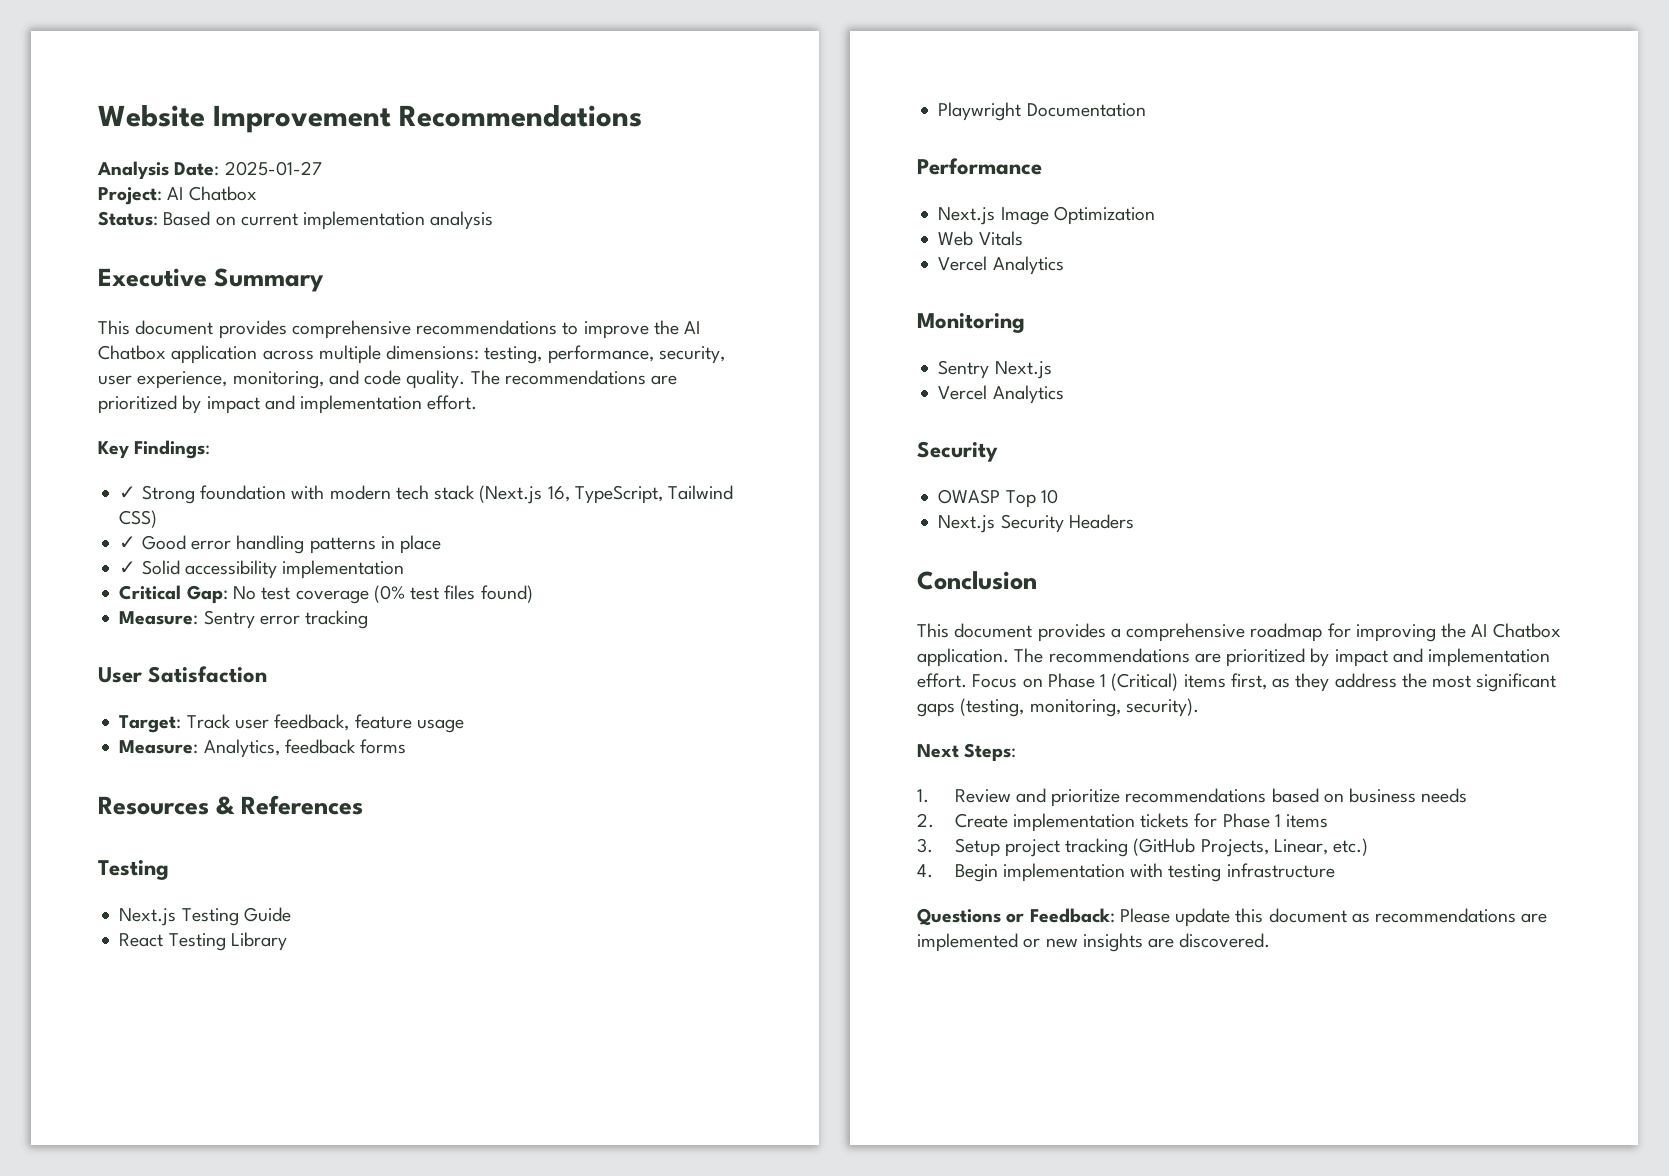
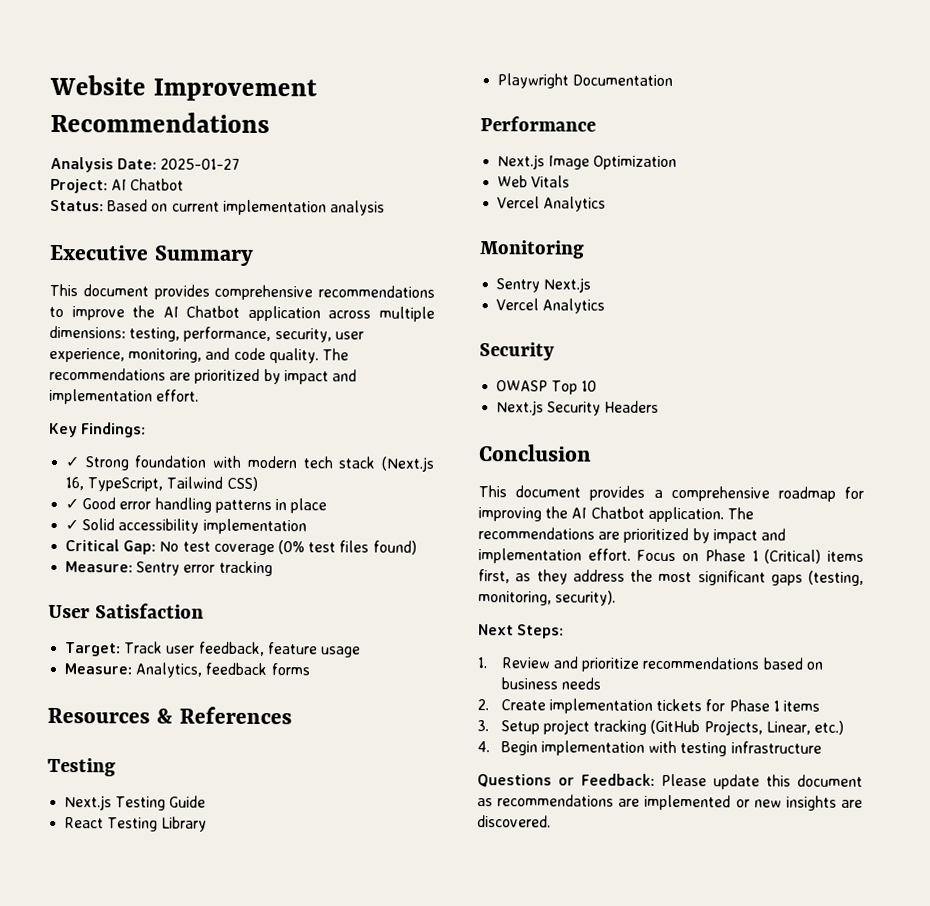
[188,186,257,201] Chatbox -> [130,178,185,191] Chatbot
[98,345,166,360] Chatbox -> [186,305,241,318] Chatbot
[1492,623,1561,638] Chatbox -> [590,506,645,519] Chatbot

